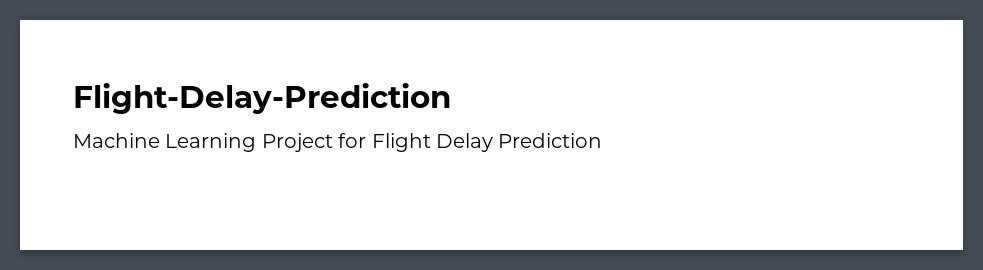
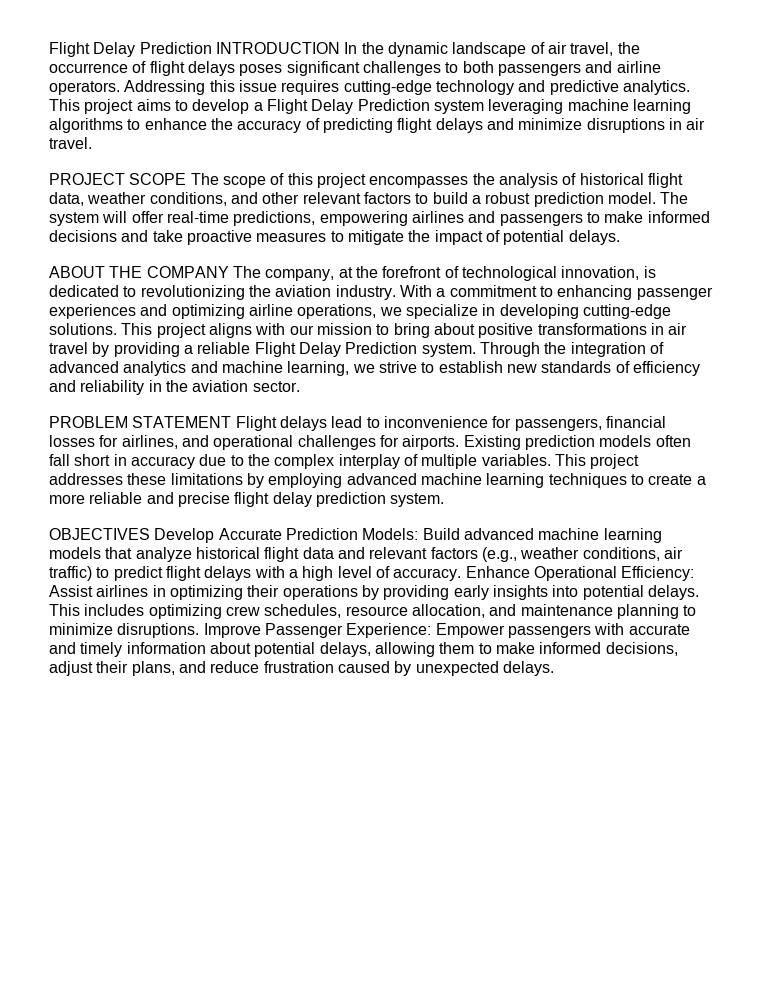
[73,83,451,114] [73,133,603,152] Flight-Delay-Prediction // Machine Learning Project for Flight Delay Prediction -> [49,42,640,57] [49,61,661,76] [49,80,690,95] [49,99,691,114] [49,118,706,133] [49,137,92,149] [49,173,683,188] [49,192,689,207] [49,211,710,226] [49,230,620,245] [49,266,656,281] [49,285,713,300] [49,304,671,319] [49,323,688,338] [49,342,664,357] [49,361,700,376] [49,380,300,395] [49,416,666,431] [49,435,691,450] [49,454,640,469] [49,473,706,488] [49,492,445,507] [49,528,662,543] [49,547,683,562] [49,566,695,581] [49,585,699,600] [49,604,697,619] [49,623,690,638] [49,642,678,657] [49,661,554,676] Flight Delay Prediction INTRODUCTION In the dynamic landscape of air travel, the occurrence of flight delays poses significant challenges to both passengers and airline operators. Addressing this issue requires cutting-edge technology and predictive analytics. This project aims to develop a Flight Delay Prediction system leveraging machine learning algorithms to enhance the accuracy of predicting flight delays and minimize disruptions in air travel. // PROJECT SCOPE The scope of this project encompasses the analysis of historical flight data, weather conditions, and other relevant factors to build a robust prediction model. The system will offer real-time predictions, empowering airlines and passengers to make informed decisions and take proactive measures to mitigate the impact of potential delays. // ABOUT THE COMPANY The company, at the forefront of technological innovation, is dedicated to revolutionizing the aviation industry. With a commitment to enhancing passenger experiences and optimizing airline operations, we specialize in developing cutting-edge solutions. This project aligns with our mission to bring about positive transformations in air travel by providing a reliable Flight Delay Prediction system. Through the integration of advanced analytics and machine learning, we strive to establish new standards of efficiency and reliability in the aviation sector. // PROBLEM STATEMENT Flight delays lead to inconvenience for passengers, financial losses for airlines, and operational challenges for airports. Existing prediction models often fall short in accuracy due to the complex interplay of multiple variables. This project addresses these limitations by employing advanced machine learning techniques to create a more reliable and precise flight delay prediction system. // OBJECTIVES Develop Accurate Prediction Models: Build advanced machine learning models that analyze historical flight data and relevant factors (e.g., weather conditions, air traffic) to predict flight delays with a high level of accuracy. Enhance Operational Efficiency: Assist airlines in optimizing their operations by providing early insights into potential delays. This includes optimizing crew schedules, resource allocation, and maintenance planning to minimize disruptions. Improve Passenger Experience: Empower passengers with accurate and timely information about potential delays, allowing them to make informed decisions, adjust their plans, and reduce frustration caused by unexpected delays.

